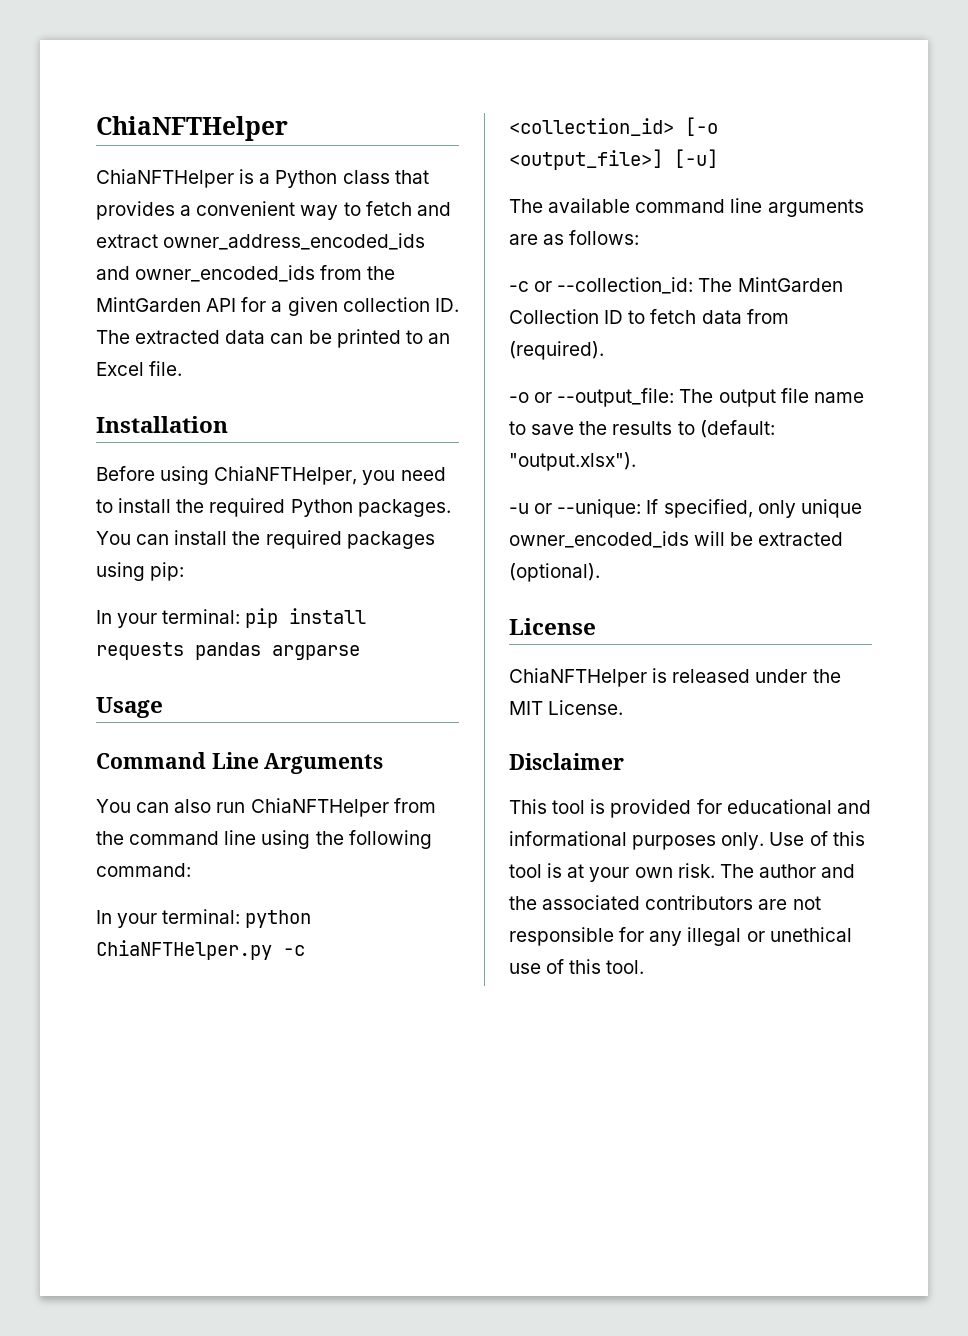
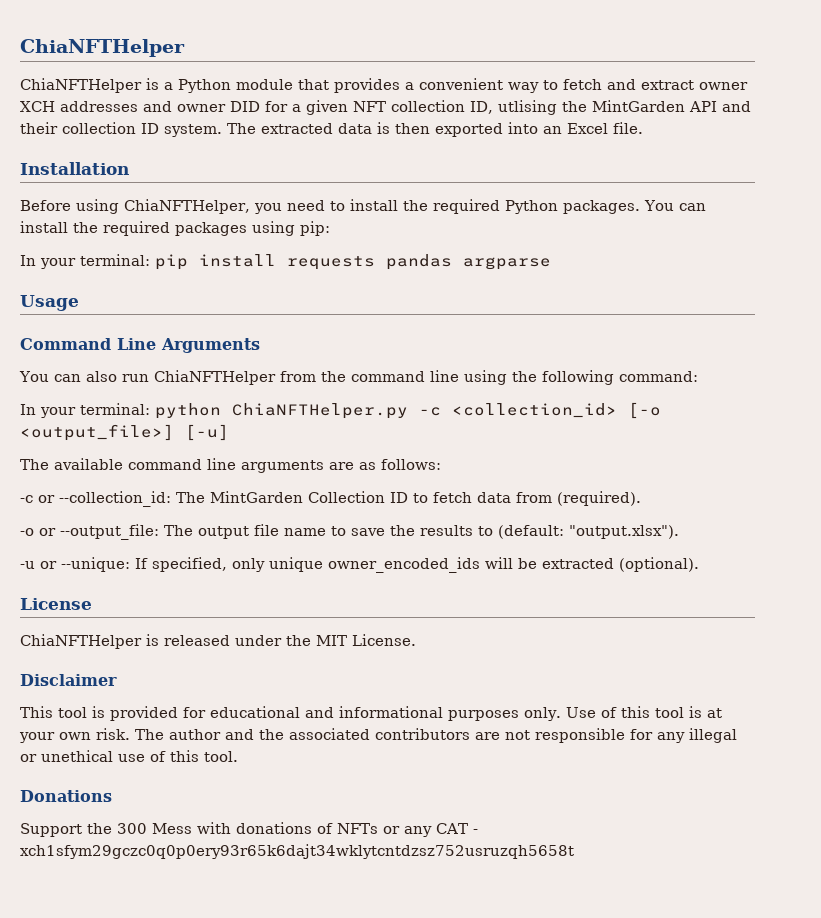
[342,170,390,184] class -> [236,79,293,90] module
[163,233,426,250] [96,265,396,282] [96,297,459,316] [96,329,423,348] owner_address_encoded_ids and owner_encoded_ids from the MintGarden API for a given collection ID. The extracted data can be printed to -> [699,82,748,90] [20,100,751,115] [20,122,538,137] owner XCH addresses and owner DID for a given NFT collection ID, utlising the MintGarden API and their collection ID system. The extracted data is then exported into
(645, 967) none -> [20,790,112,802] [20,822,478,837] [20,844,574,859] // Donations // Support the 300 Mess with donations of NFTs or any CAT - xch1sfym29gczc0q0p0ery93r65k6dajt34wklytcntdzsz752usruzqh5658t

